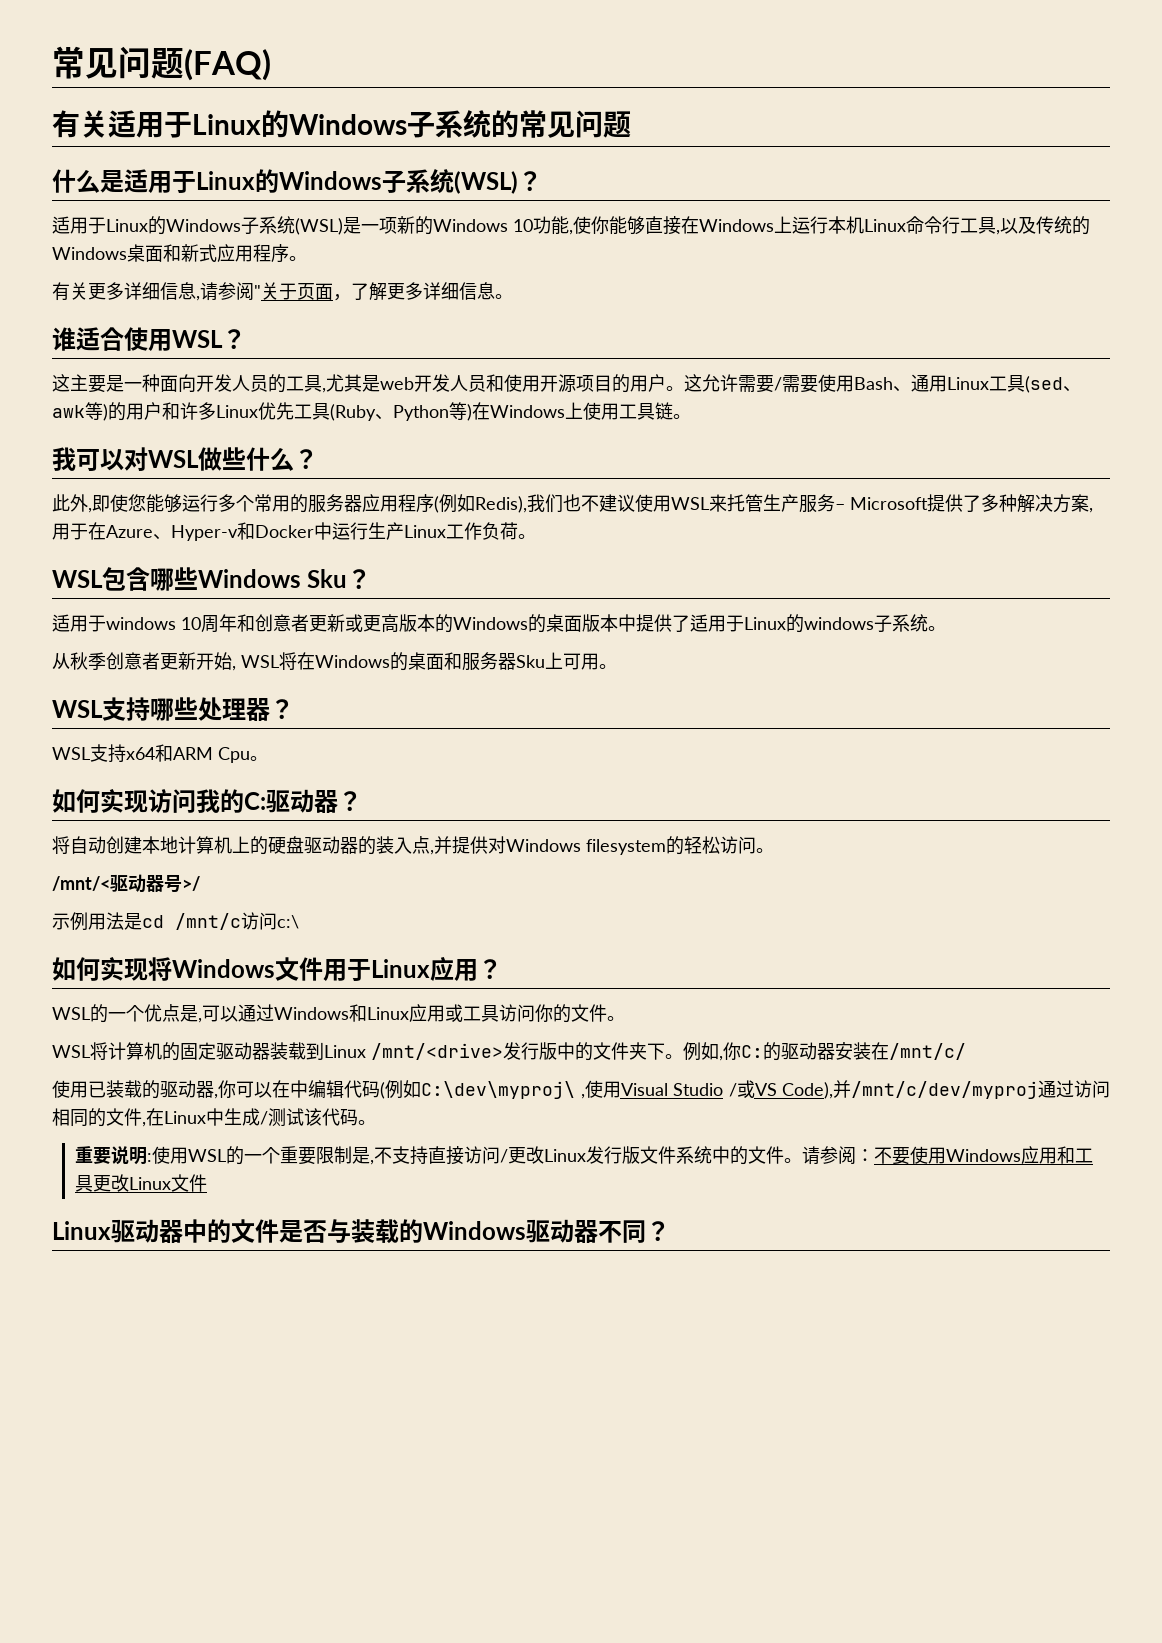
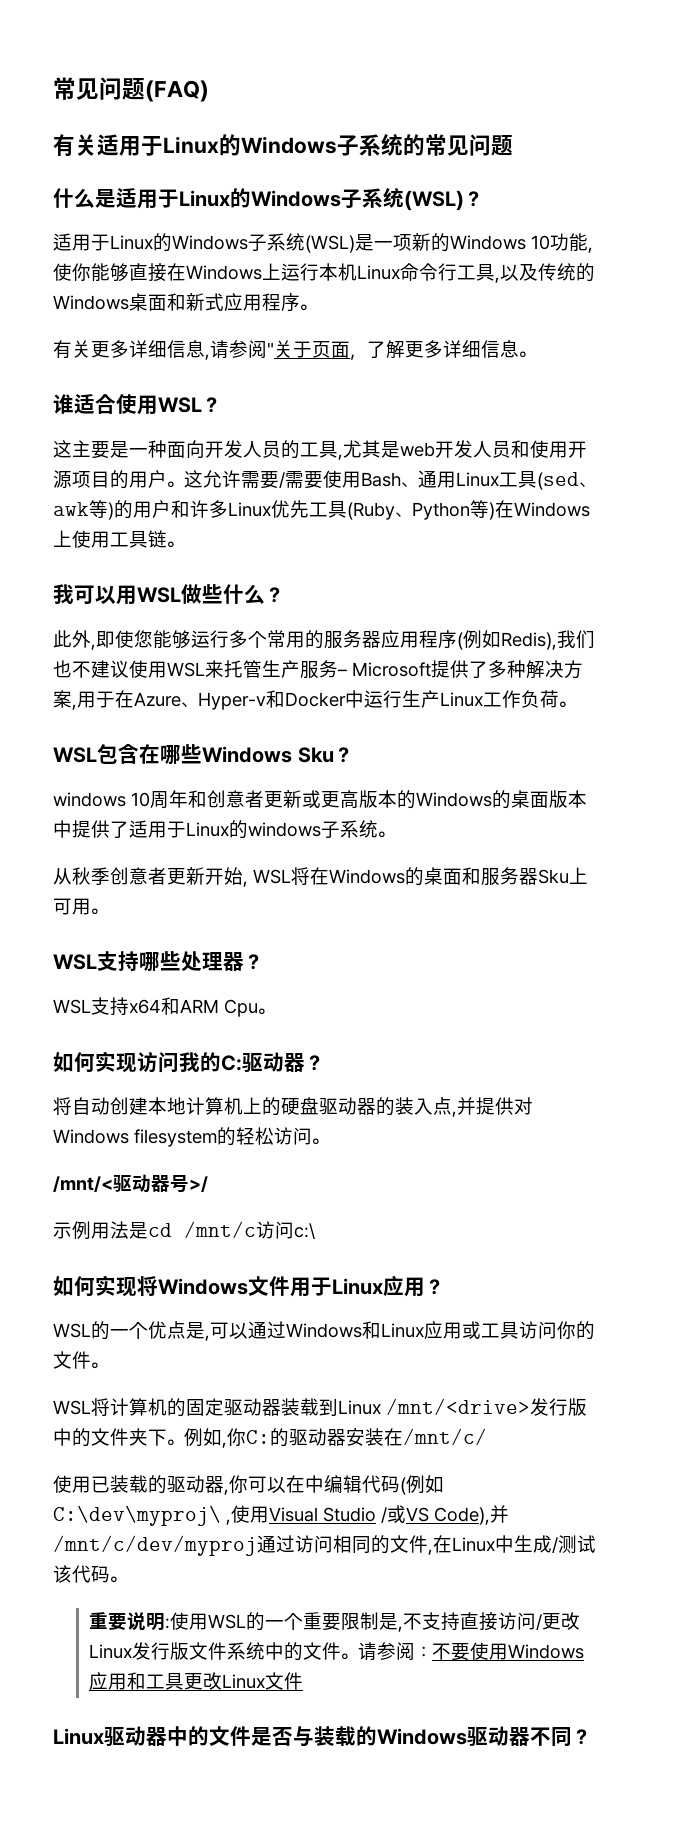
[124,447,148,471] 对 -> [116,585,137,605] 用
(150, 579) none -> [139,744,160,764] 在
[52,614,106,632] 适用于 -> (353, 755) none

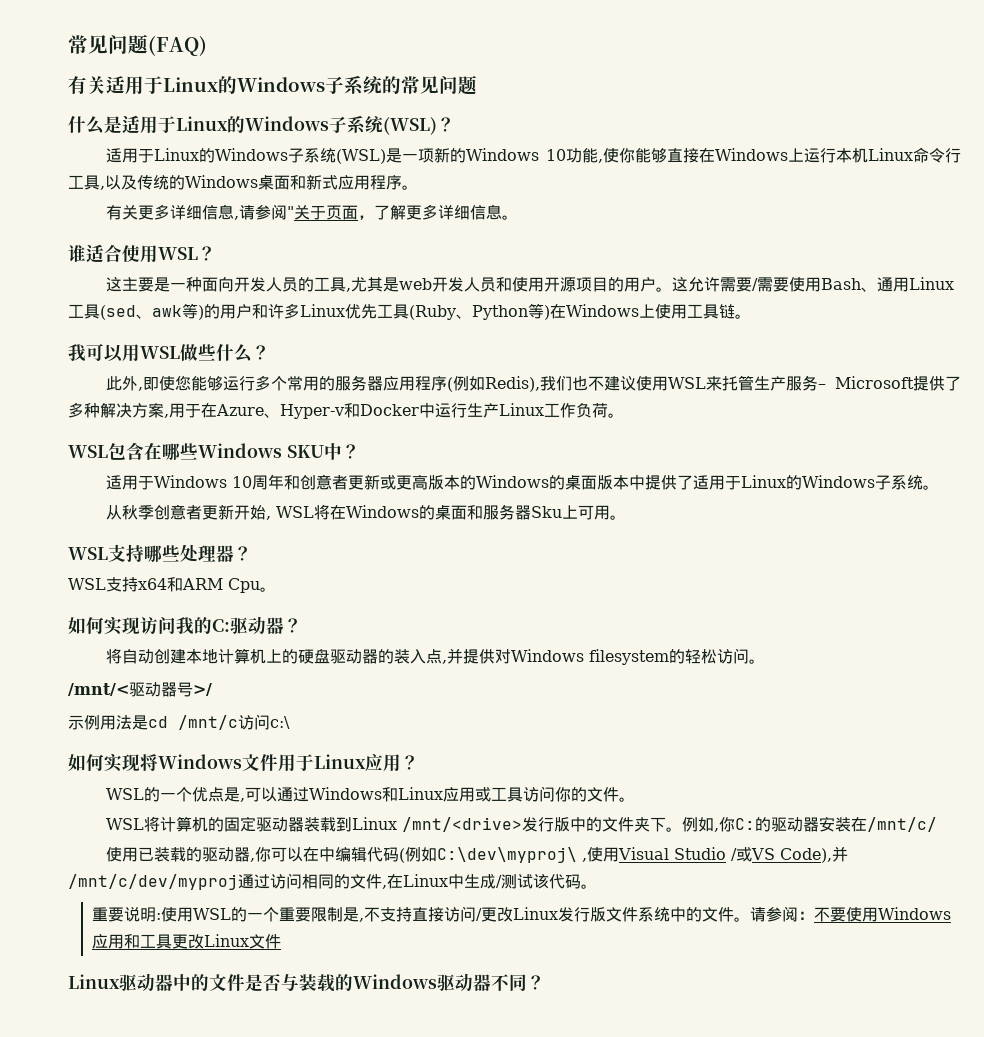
[297,747,353,763] [53,792,126,807] Sku？ // windows -> [286,443,360,460] [105,475,227,490] SKU中？ // 适用于Windows
[248,822,321,837] windows -> [801,475,875,488] Windows

